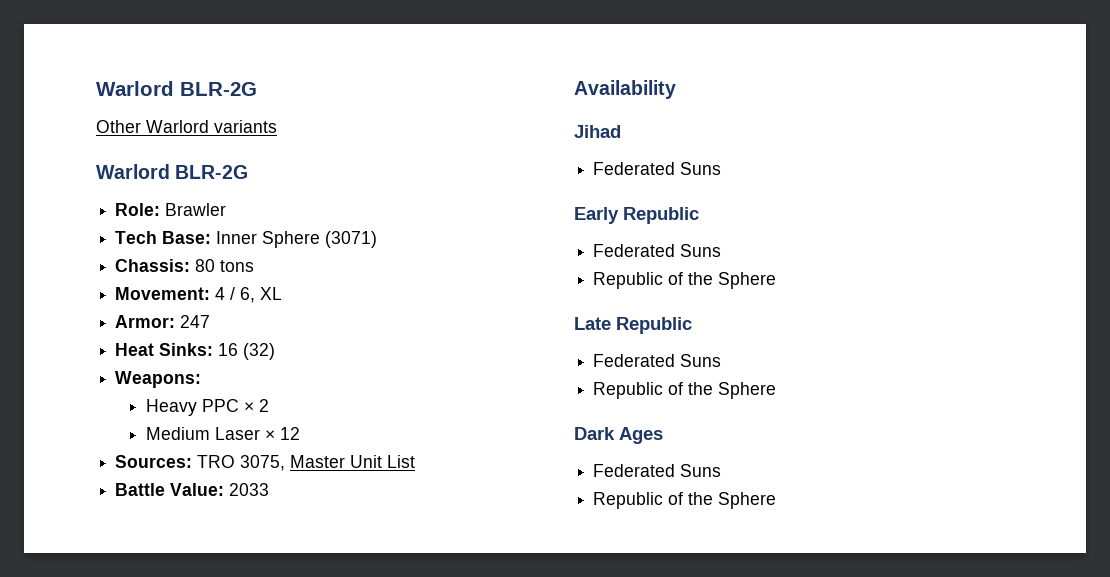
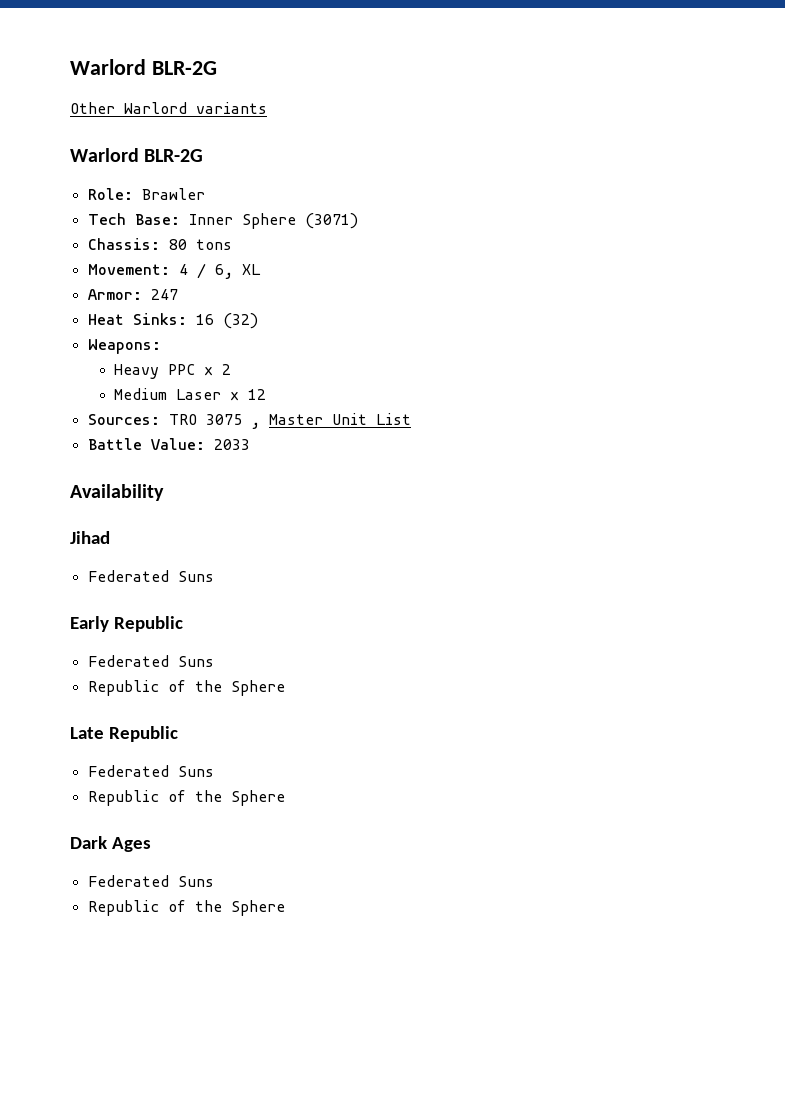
[240,455,286,471] 3075, -> [205,414,260,429] 3075 ,

